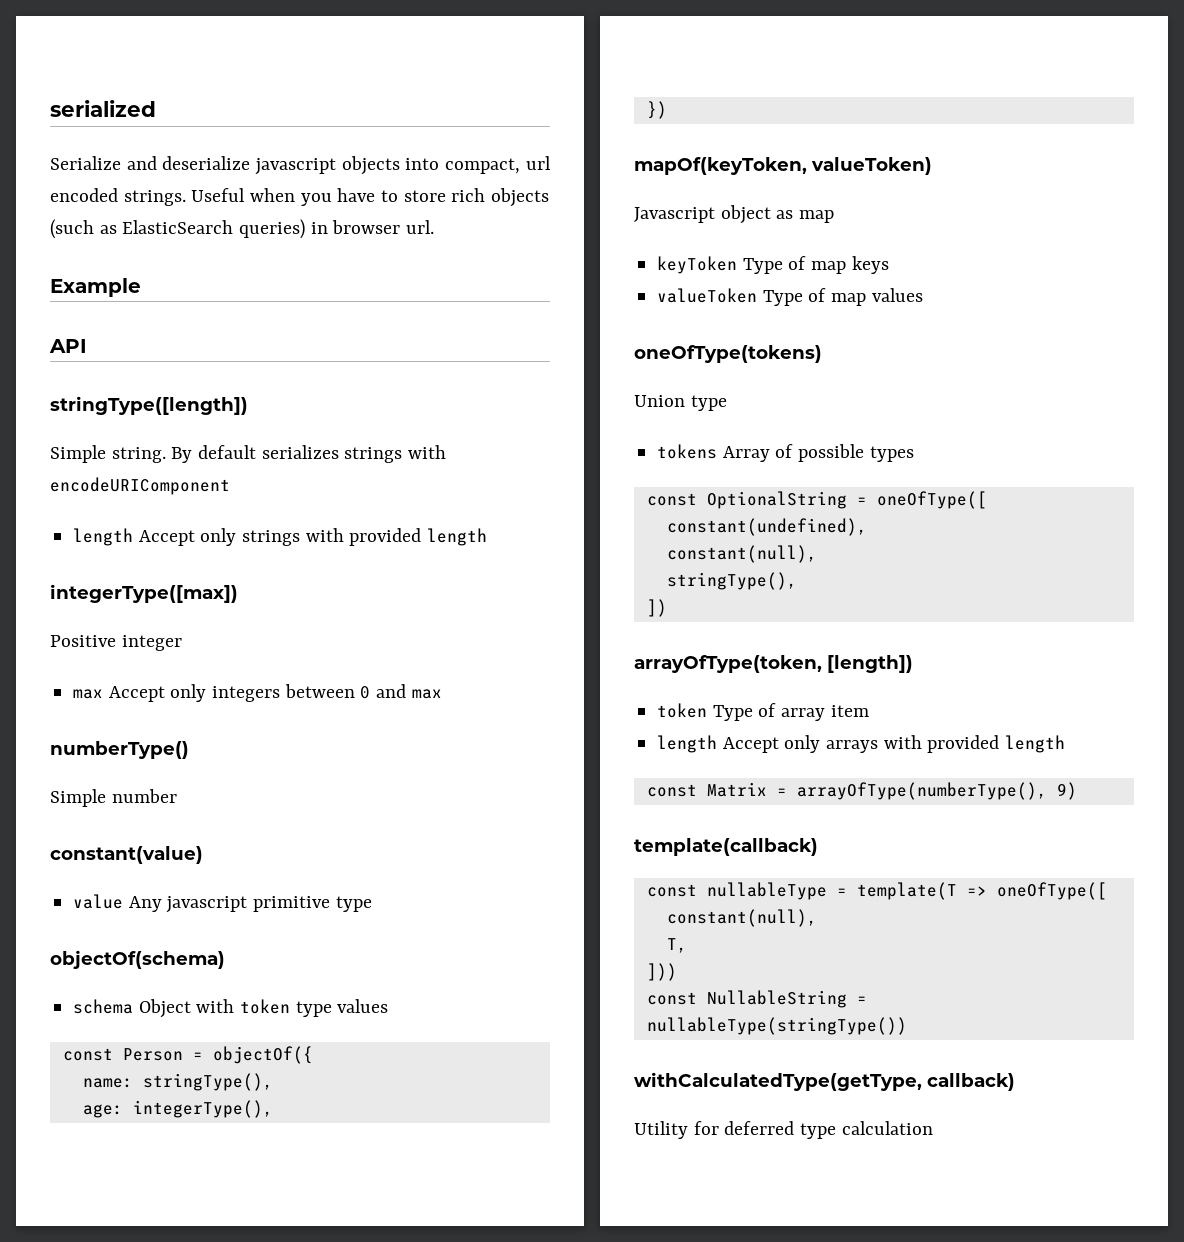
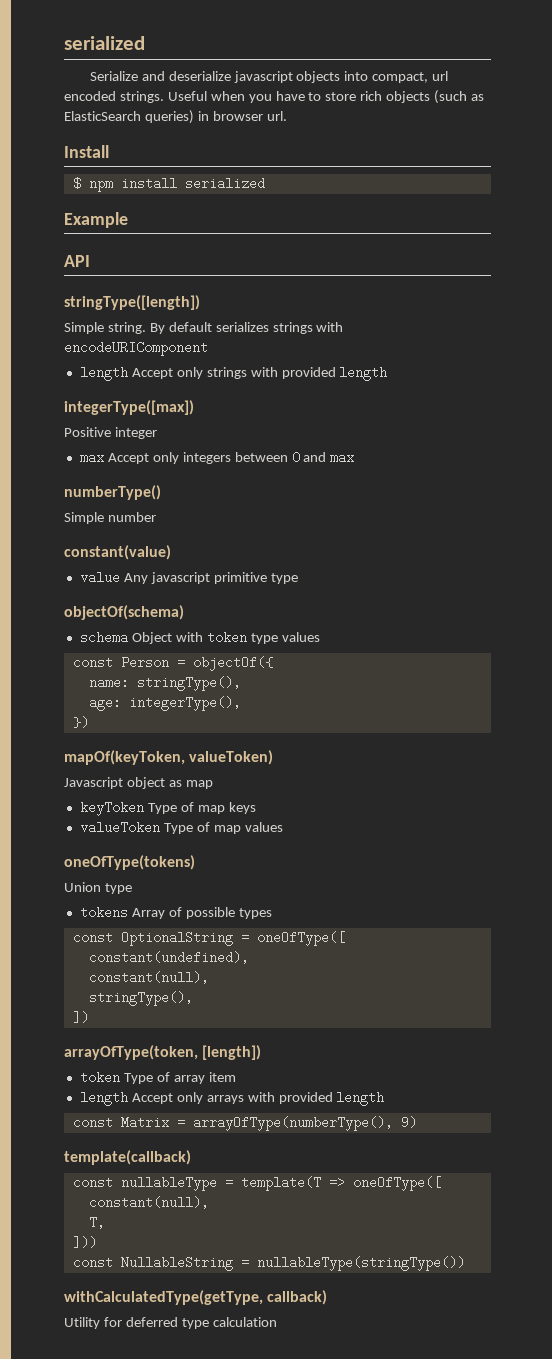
(435, 227) none -> [64,145,109,158] [72,177,265,192] // Install // $ npm install serialized

